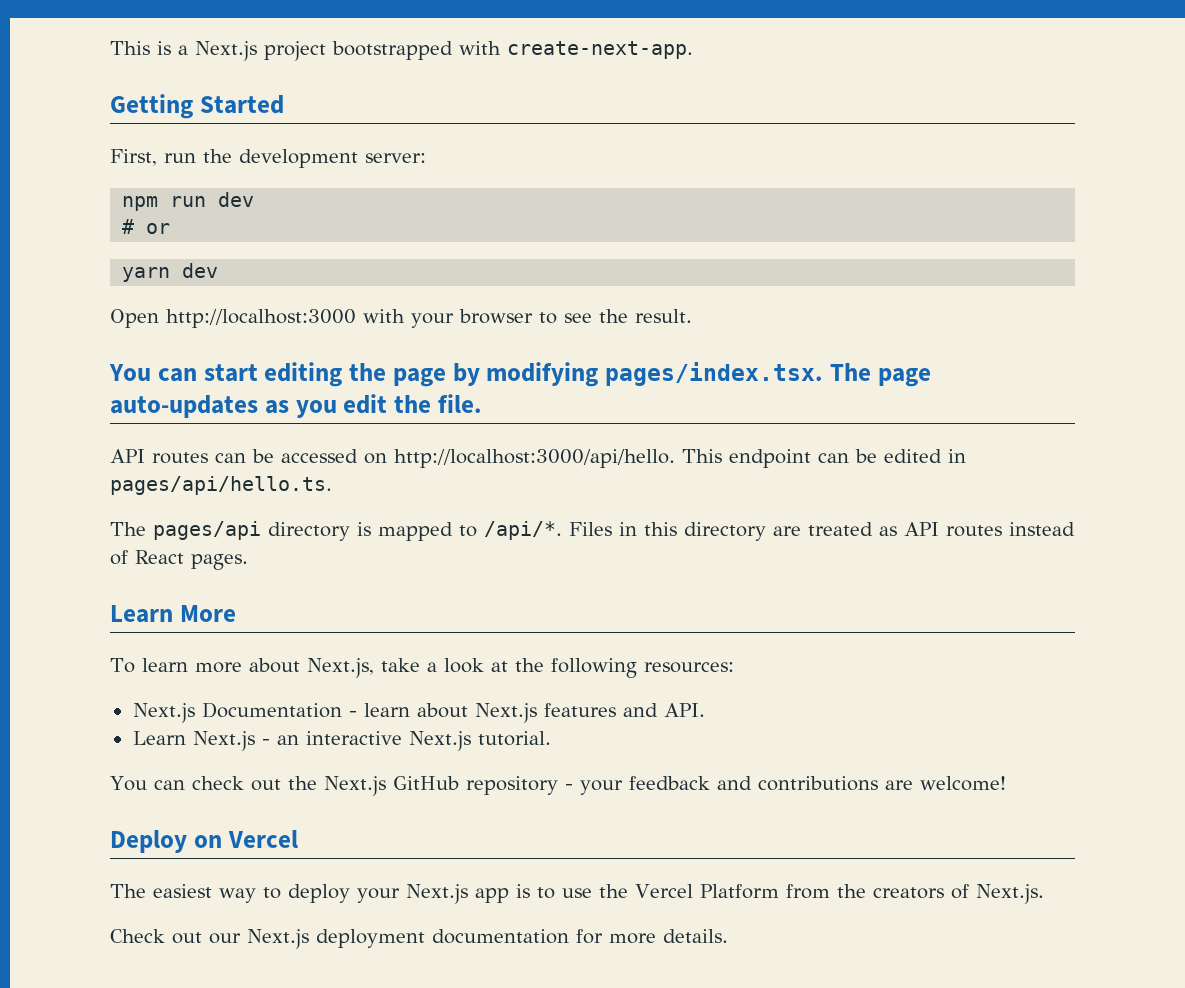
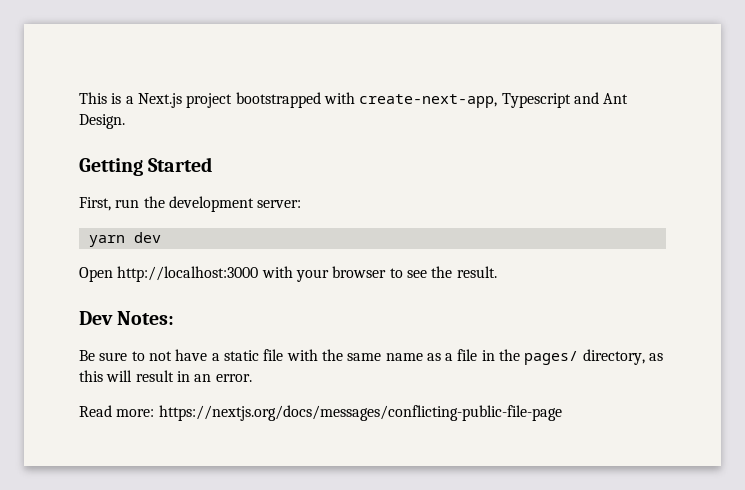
[507,41,693,59] create-next-app. -> [359,92,629,108] [79,114,125,129] create-next-app, Typescript and Ant Design.
[122,192,255,211] [122,219,171,234] // npm run dev // # or -> (302, 204) none
[109,362,931,387] [110,394,482,418] [110,449,966,468] [110,476,332,495] [110,521,1075,541] [110,550,248,570] [110,605,236,623] [110,658,734,678] [132,702,705,723] [132,731,551,751] [110,776,1006,796] [110,830,298,853] [110,884,1044,904] [110,929,728,949] You can start editing the page by modifying pages/index.tsx. The page auto-updates as you edit the file. // API routes can be accessed on http://localhost:3000/api/hello. This endpoint can be edited in pages/api/hello.ts. // The pages/api directory is mapped to /api/*. Files in this directory are treated as API routes instead of React pages. // Learn More // To learn more about Next.js, take a look at the following resources: // Next.js Documentation - learn about Next.js features and API. // Learn Next.js - an interactive Next.js tutorial. // You can check out the Next.js GitHub repository - your feedback and contributions are welcome! // Deploy on Vercel // The easiest way to deploy your Next.js app is to use the Vercel Platform from the creators of Next.js. // Check out our Next.js deployment documentation for more details. -> [79,311,175,325] [79,349,664,365] [79,370,252,382] [79,405,562,421] Dev Notes: // Be sure to not have a static file with the same name as a file in the pages/ directory, as this will result in an error. // Read more: https://nextjs.org/docs/messages/conflicting-public-file-page

